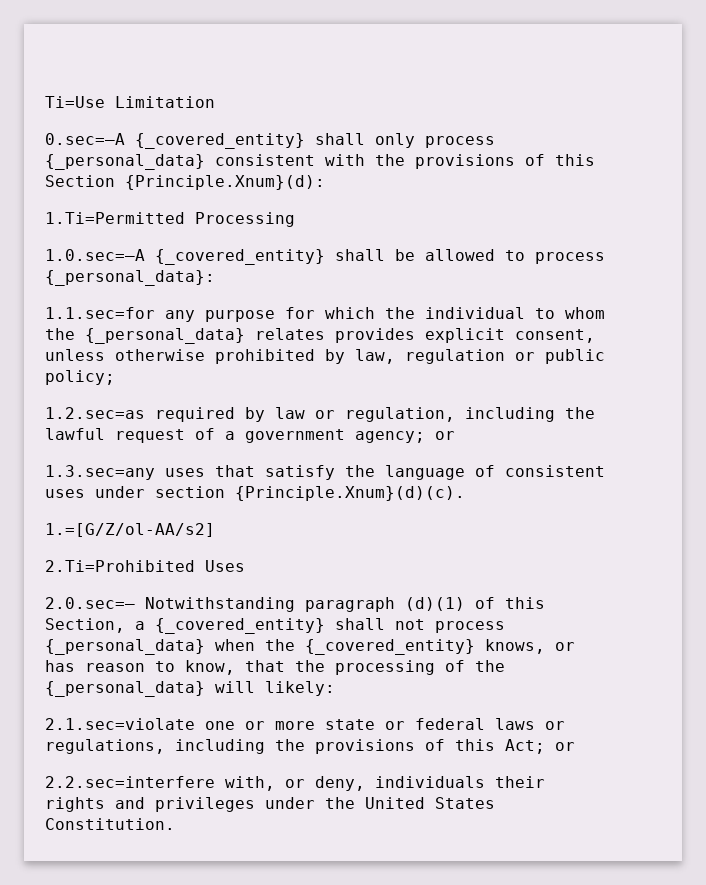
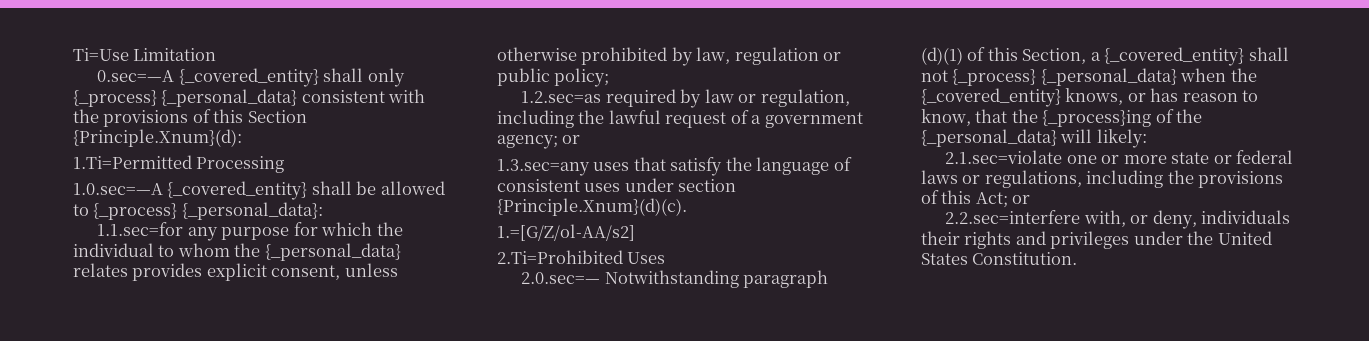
[425,136,495,148] process -> [73,90,157,107] {_process}
[535,252,605,264] process -> [93,203,178,220] {_process}
[435,621,505,633] process -> [952,69,1037,86] {_process}
[335,660,435,675] processing -> [1042,110,1152,127] {_process}ing

